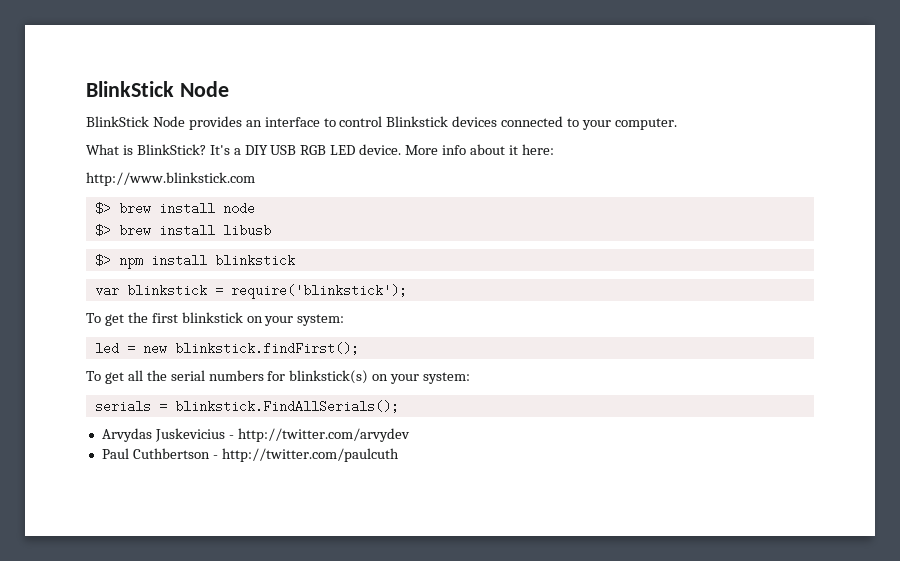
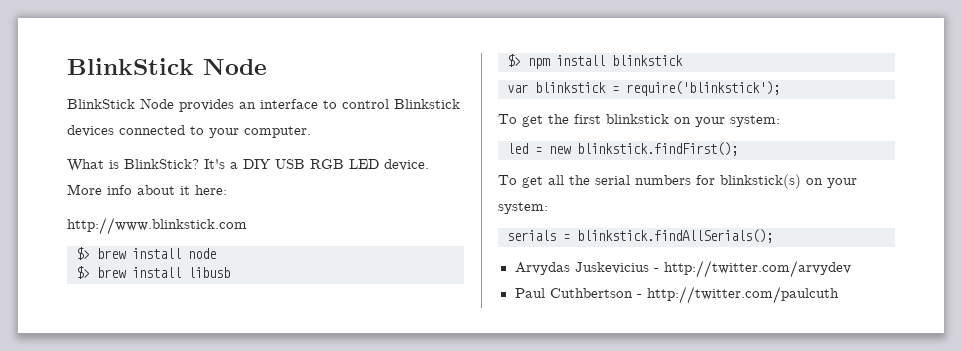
[174,400,399,413] blinkstick.FindAllSerials(); -> [577,229,773,243] blinkstick.findAllSerials();

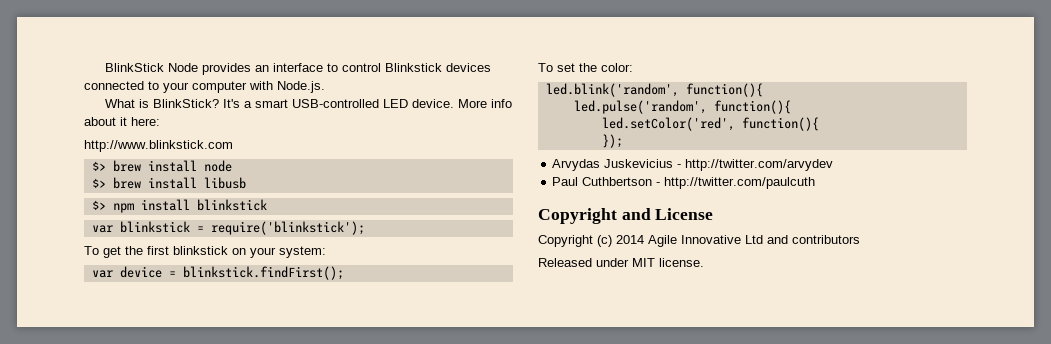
[67,58,267,75] [67,98,174,109] BlinkStick Node // BlinkStick Node -> [105,63,199,72] BlinkStick Node
[244,126,311,138] computer. -> [192,81,325,93] computer with Node.js.
[243,159,344,169] DIY USB RGB -> [255,99,380,108] smart USB-controlled
[507,143,571,154] led = new -> [91,266,176,278] var device =
[522,174,857,189] [498,202,548,214] [507,229,773,243] get all the serial numbers for blinkstick(s) on your system: // serials = blinkstick.findAllSerials(); -> [557,63,633,72] [545,83,763,97] [573,100,791,114] [601,117,819,131] [601,134,623,148] set the color: // led.blink('random', function(){ // led.pulse('random', function(){ // led.setColor('red', function(){ // });
(839, 295) none -> [538,208,714,224] [538,235,860,247] [538,258,704,267] // Copyright and License // Copyright (c) 2014 Agile Innovative Ltd and contributors // Released under MIT license.

